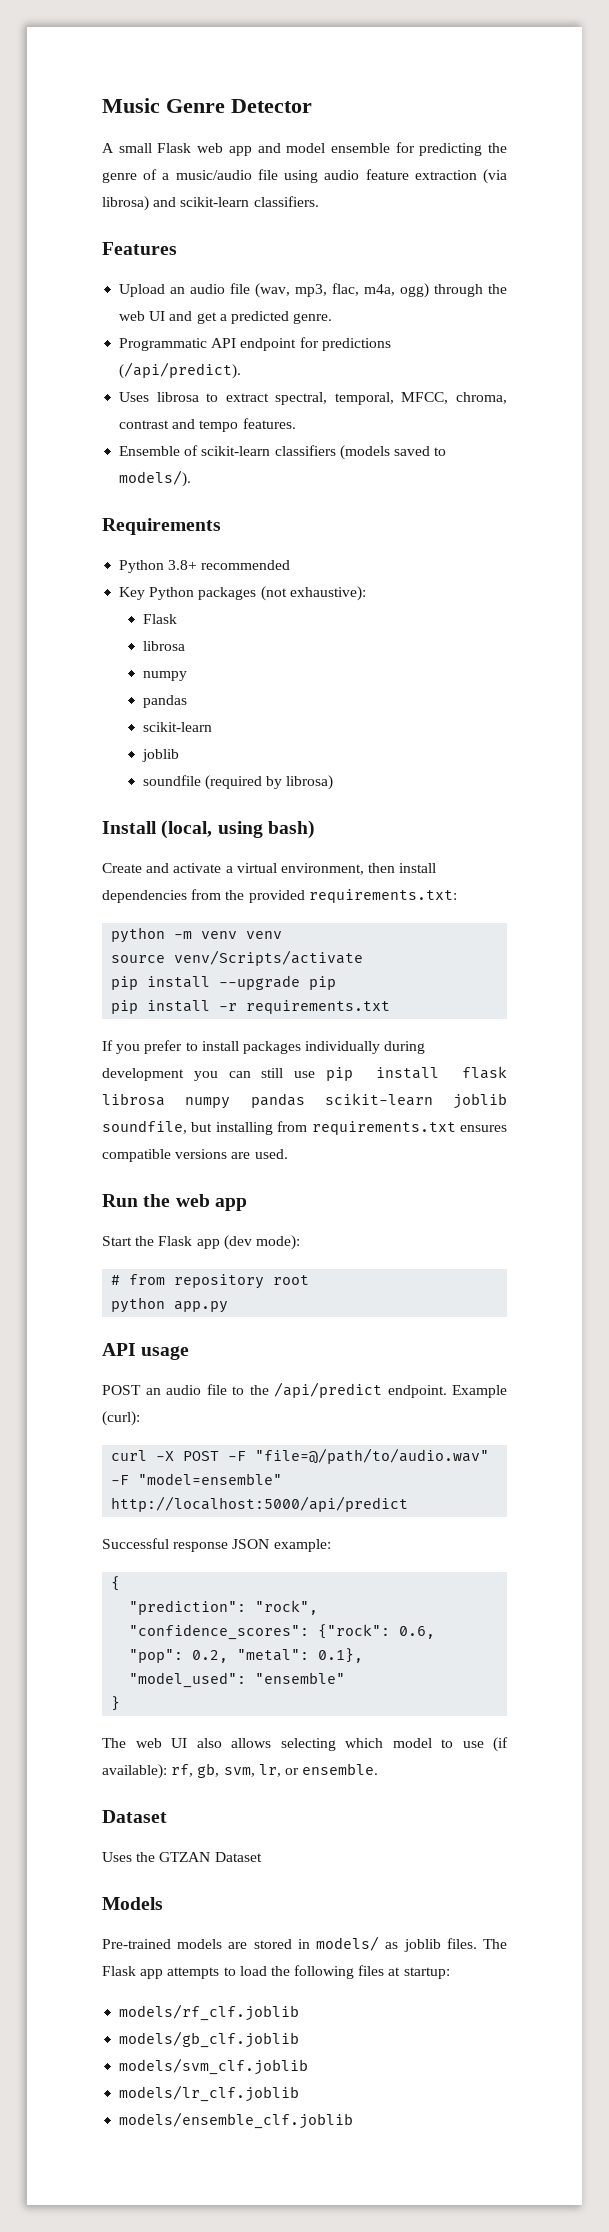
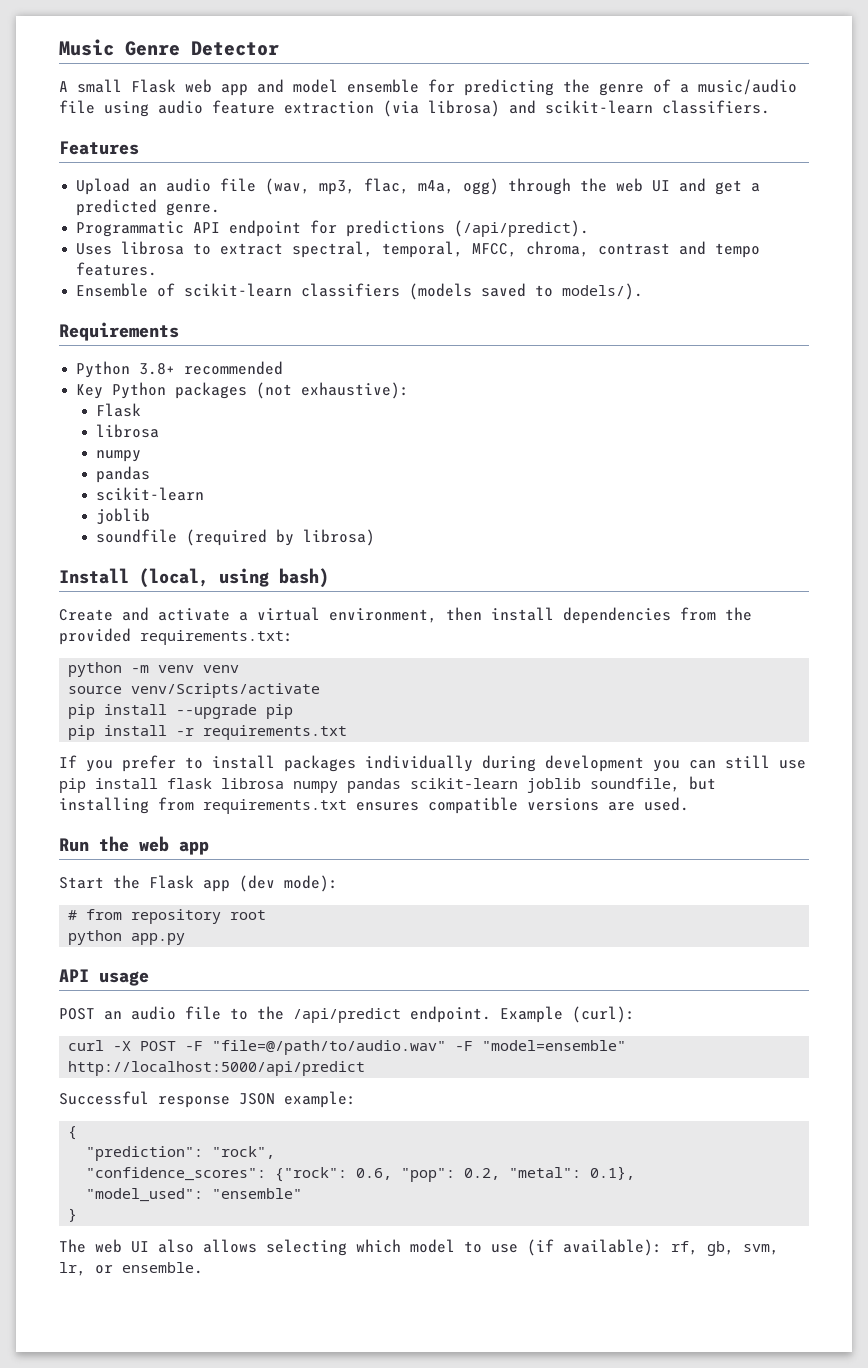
[102,1810,167,1823] [102,1852,262,1862] [102,1897,163,1910] [102,1936,507,1952] [102,1965,450,1979] [119,2004,300,2021] [119,2031,300,2048] [119,2058,309,2075] [119,2085,300,2102] [119,2112,354,2129] // Dataset // Uses the GTZAN Dataset // Models // Pre-trained models are stored in models/ as joblib files. The Flask app attempts to load the following files at startup: // models/rf_clf.joblib // models/gb_clf.joblib // models/svm_clf.joblib // models/lr_clf.joblib // models/ensemble_clf.joblib -> (203, 1268) none

